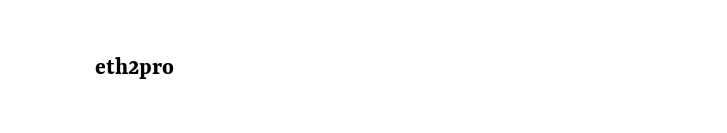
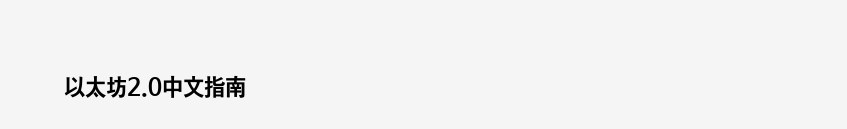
[95,57,174,79] eth2pro -> [64,75,246,98] 以太坊2.0中文指南

